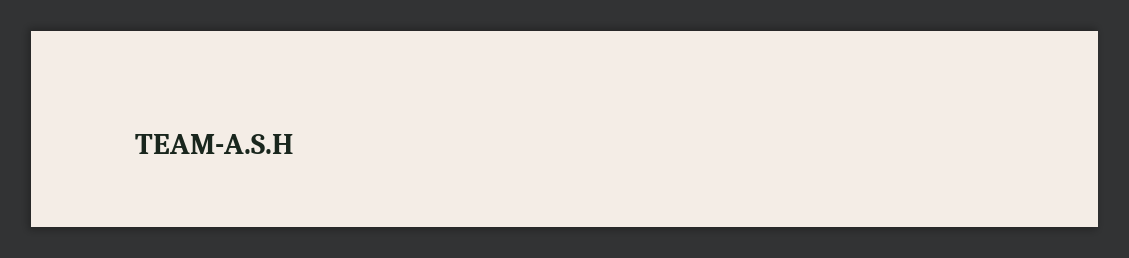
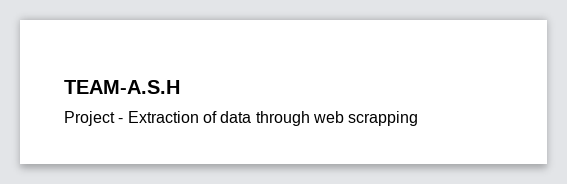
(294, 144) none -> [64,111,419,126] // Project - Extraction of data through web scrapping

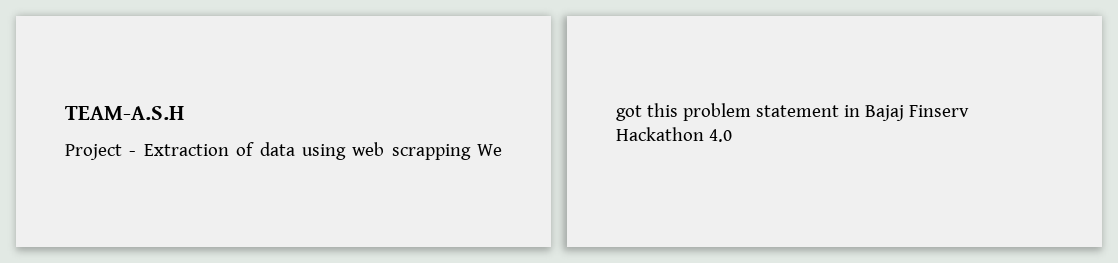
[255,111,310,126] through -> [301,144,346,160] using
(419, 118) none -> [477,144,502,156] [616,103,969,121] [616,127,732,142] We got this problem statement in Bajaj Finserv Hackathon 4.0

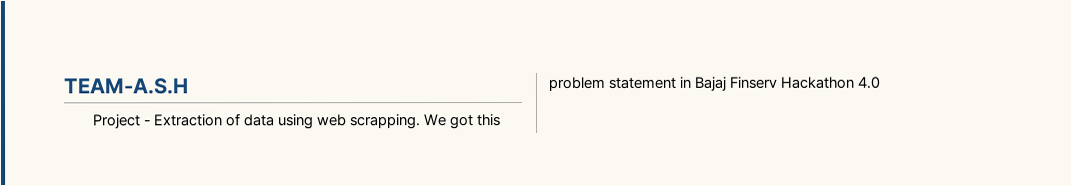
[391,144,471,160] scrapping -> [350,114,422,130] scrapping.

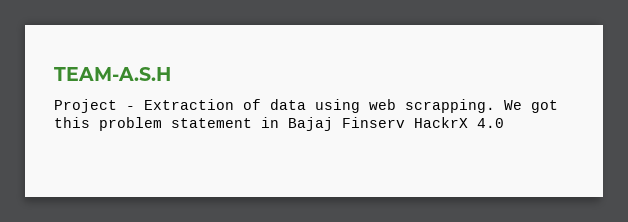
[780,76,855,89] Hackathon -> [414,117,468,128] HackrX

